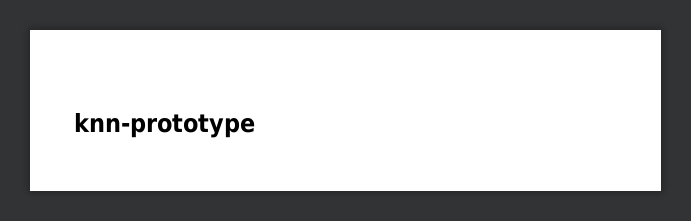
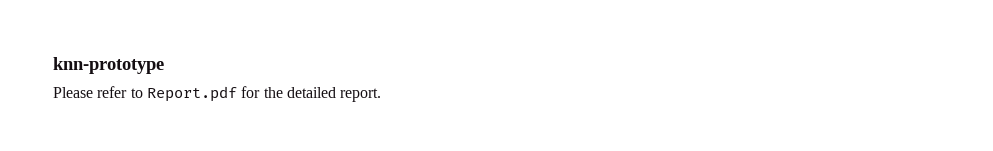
(255, 125) none -> [53,86,382,102] // Please refer to Report.pdf for the detailed report.

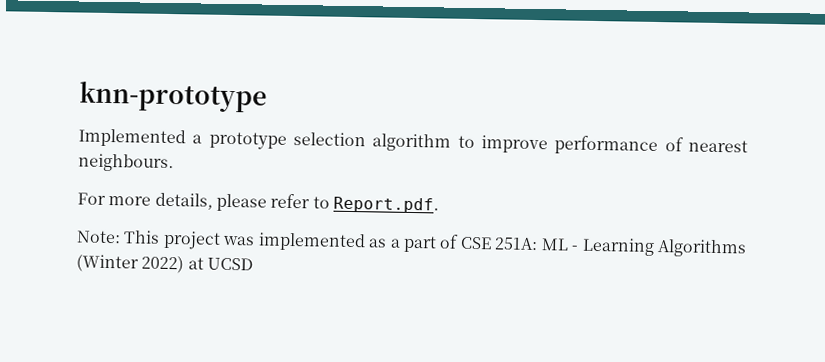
[53,86,382,102] Please refer to Report.pdf for the detailed report. -> [78,128,748,156] [78,153,174,173] [77,192,439,214] [76,230,748,258] [76,254,253,274] Implemented a prototype selection algorithm to improve performance of nearest neighbours. // For more details, please refer to Report.pdf. // Note: This project was implemented as a part of CSE 251A: ML - Learning Algorithms (Winter 2022) at UCSD

